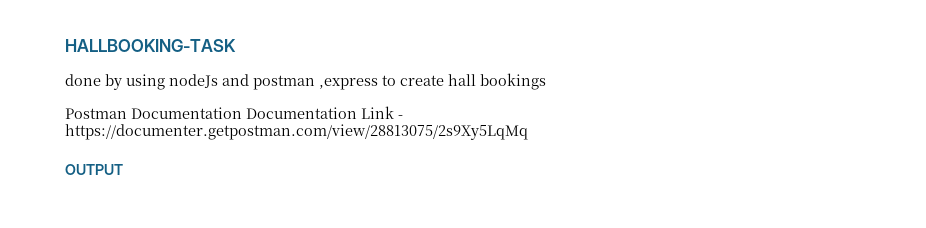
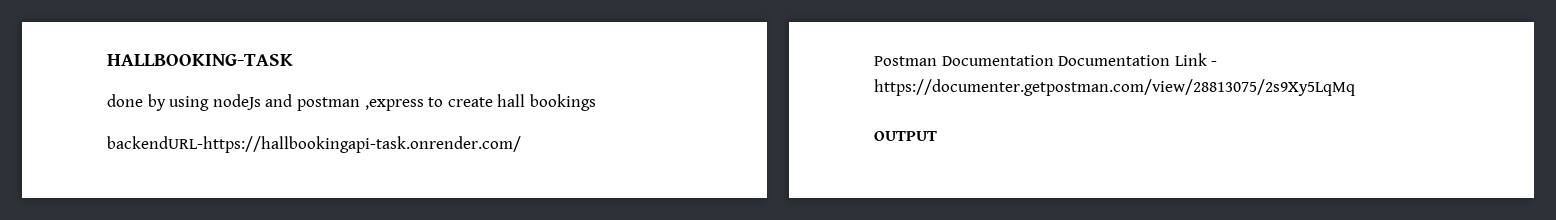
(546, 81) none -> [107,136,521,153] // backendURL-https://hallbookingapi-task.onrender.com/

